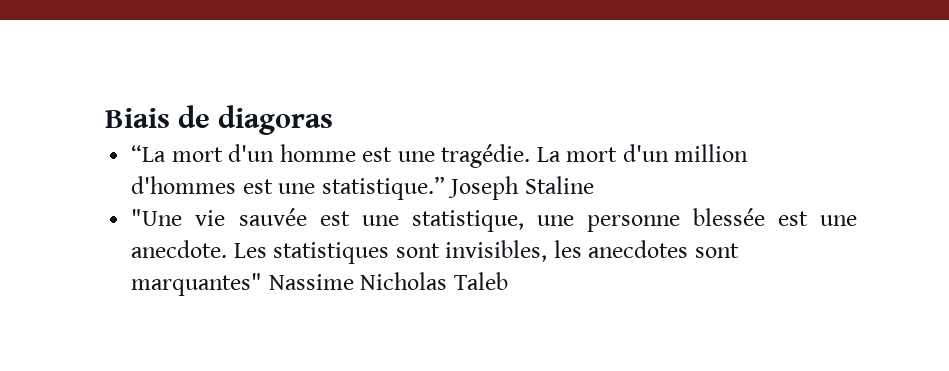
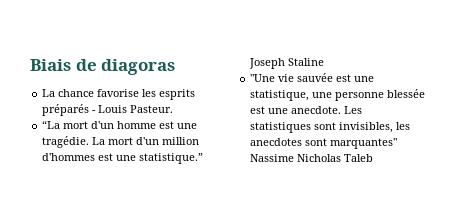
(334, 120) none -> [42,89,196,100] [42,104,174,116] // La chance favorise les esprits préparés - Louis Pasteur.

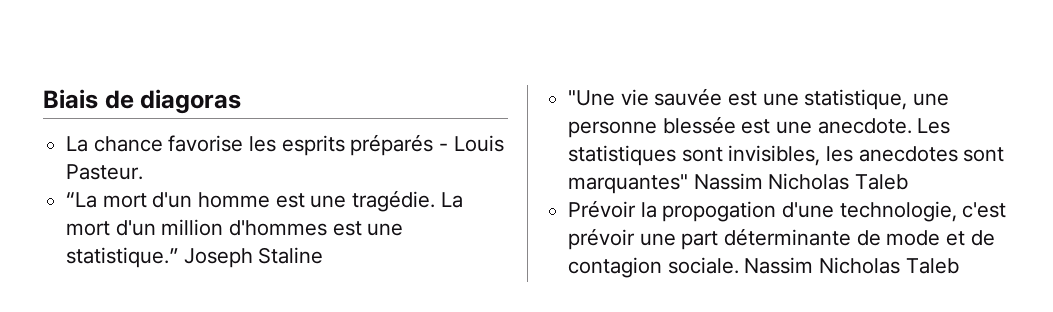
[250,154,374,162] Nassime Nicholas Taleb -> [693,173,909,190] [568,200,1007,222] [568,228,995,250] [568,257,959,278] Nassim Nicholas Taleb // Prévoir la propogation d'une technologie, c'est prévoir une part déterminante de mode et de contagion sociale. Nassim Nicholas Taleb

